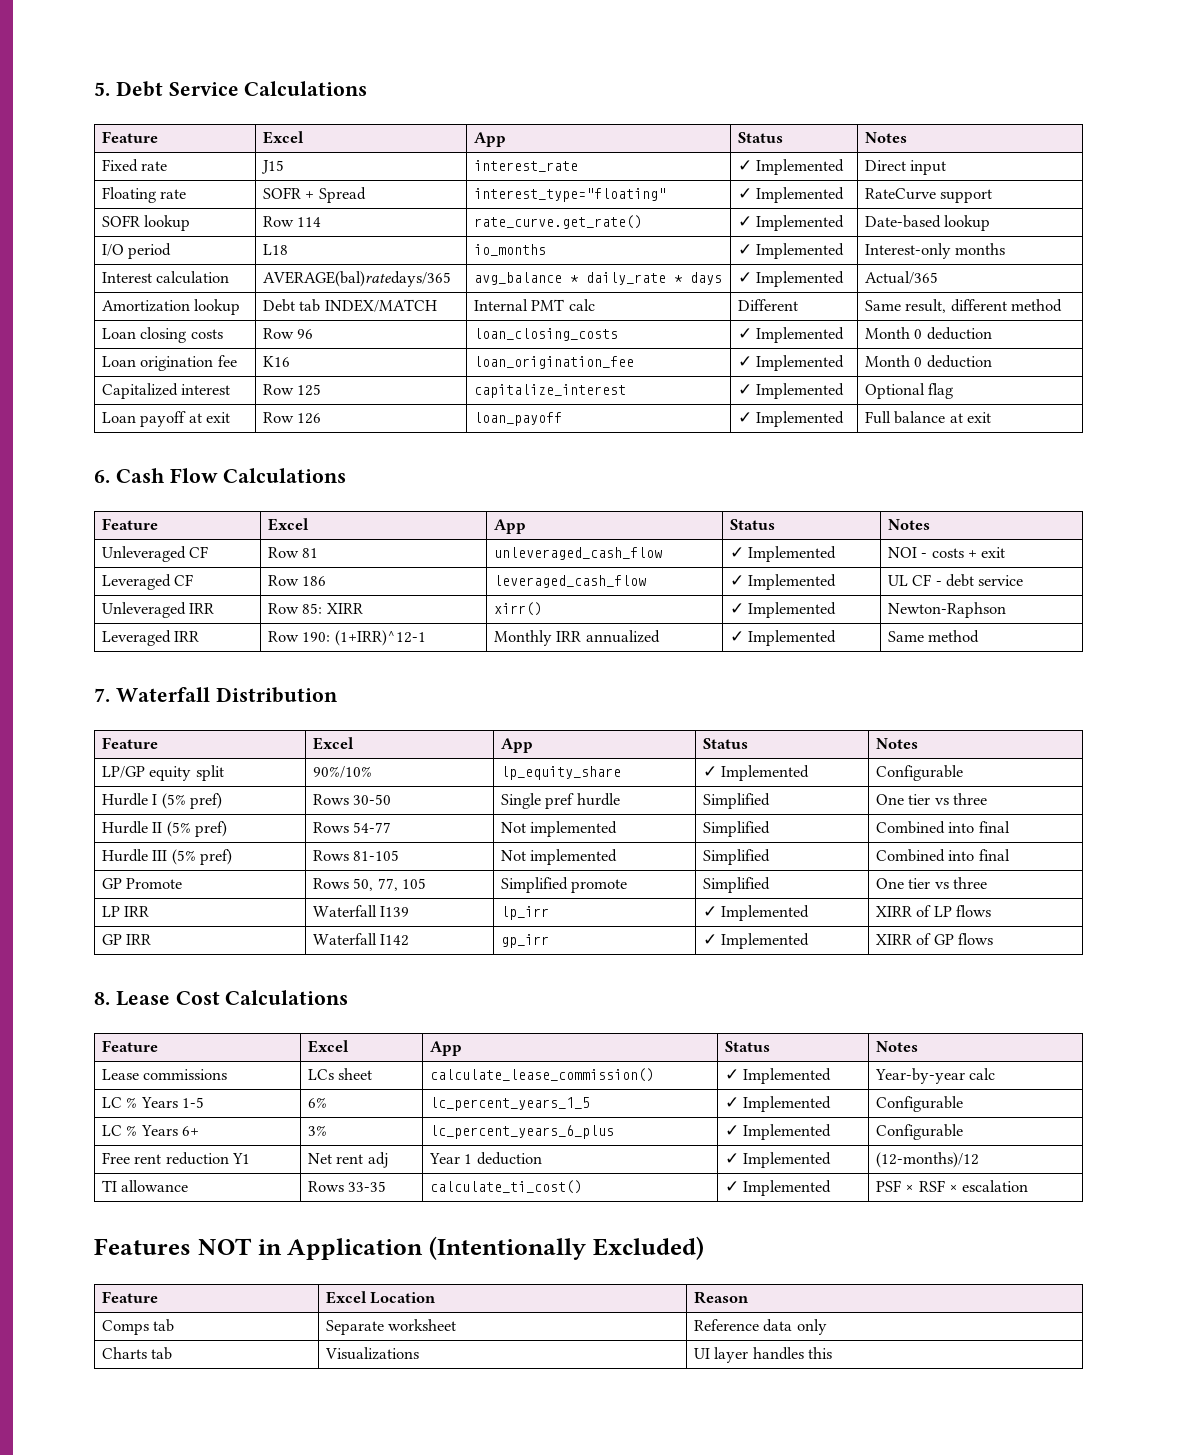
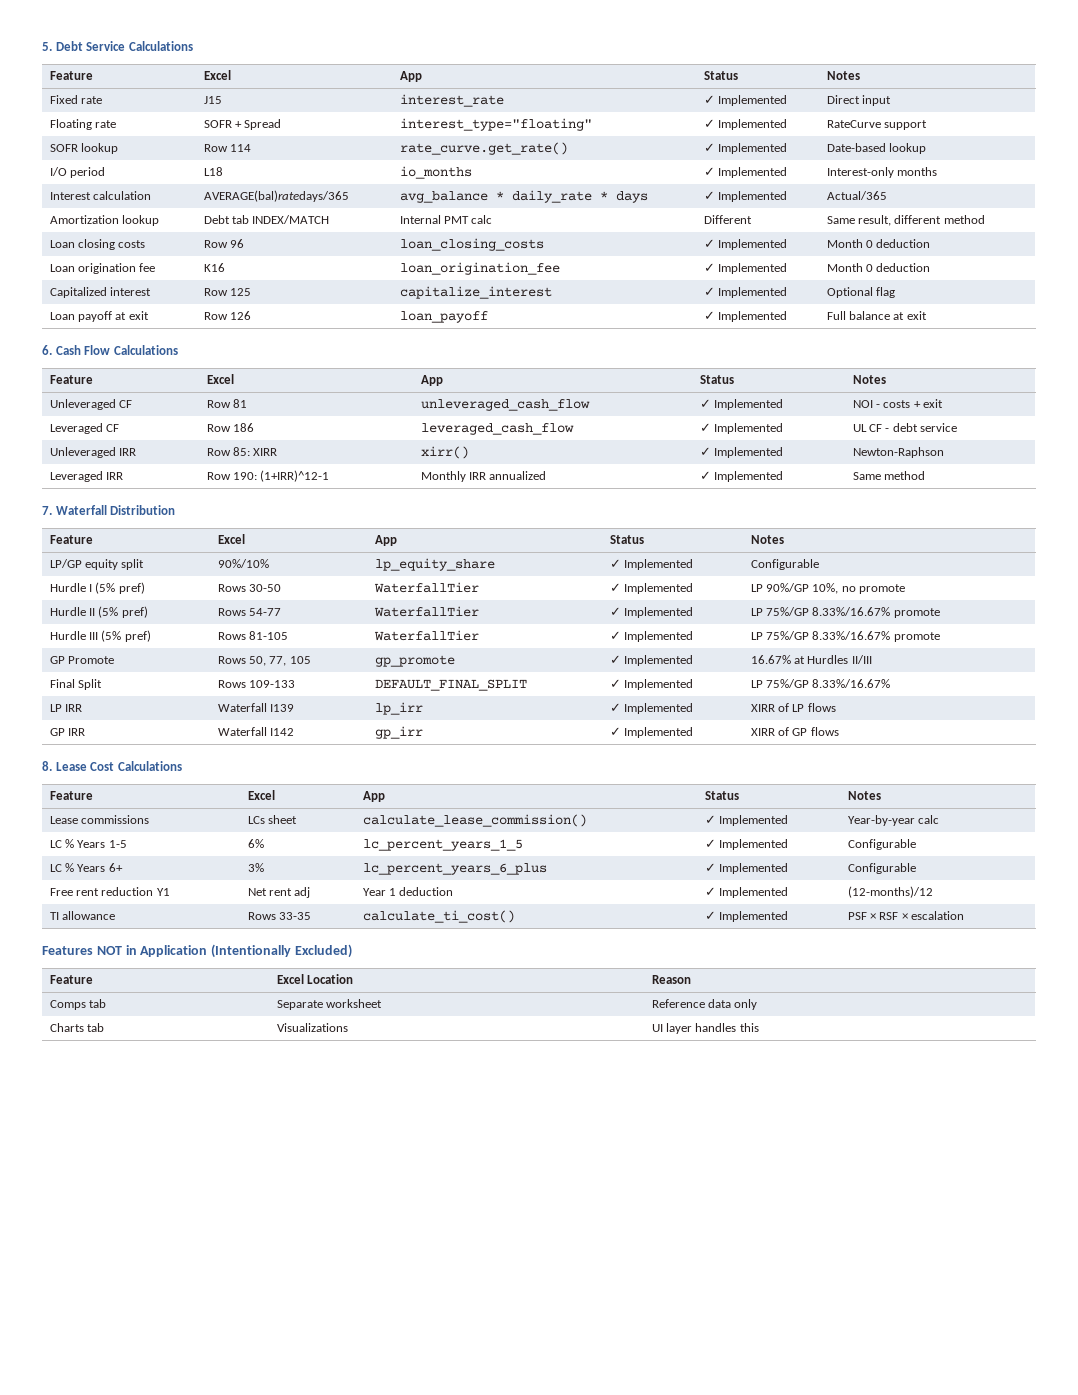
[500,793,620,809] [702,793,770,809] [875,793,987,805] Single pref hurdle | Simplified | One tier vs three -> [373,582,479,593] [609,583,694,594] [750,583,906,594] WaterfallTier | ✓ Implemented | LP 90%/GP 10%, no promote
[500,821,618,837] [702,821,770,837] [875,821,1010,834] Not implemented | Simplified | Combined into final -> [373,606,479,617] [609,607,694,618] [750,607,940,618] WaterfallTier | ✓ Implemented | LP 75%/GP 8.33%/16.67% promote
[500,849,618,865] [702,849,770,865] [875,849,1010,862] Not implemented | Simplified | Combined into final -> [373,630,479,641] [609,631,694,642] [750,631,940,642] WaterfallTier | ✓ Implemented | LP 75%/GP 8.33%/16.67% promote
[500,877,628,893] [702,877,770,893] [875,877,987,889] Simplified promote | Simplified | One tier vs three -> [374,655,455,667] [609,655,694,666] [750,655,872,664] [49,679,103,690] [217,680,296,688] [374,679,527,691] [609,679,694,690] [750,679,891,688] gp_promote | ✓ Implemented | 16.67% at Hurdles II/III // Final Split | Rows 109-133 | DEFAULT_FINAL_SPLIT | ✓ Implemented | LP 75%/GP 8.33%/16.67%

